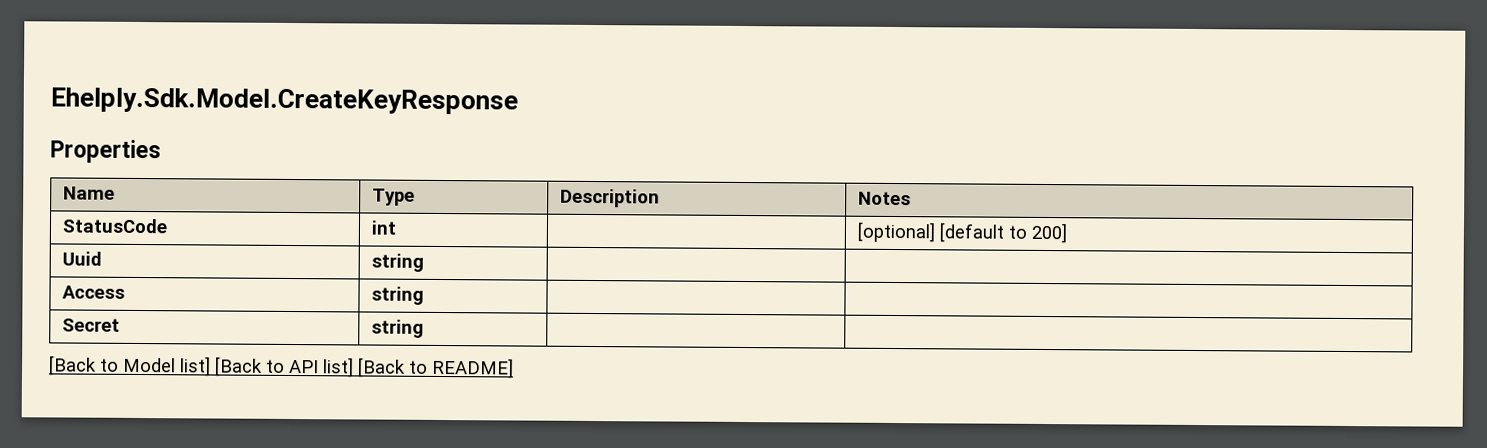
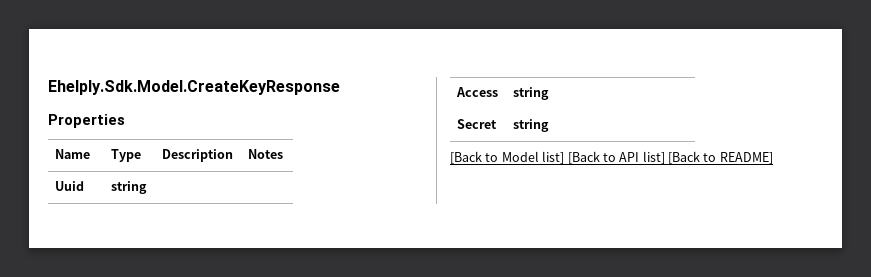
[62,218,169,234] [371,220,398,235] [857,221,1069,244] // StatusCode | int | | [optional] [default to 200] -> (284, 154) none

